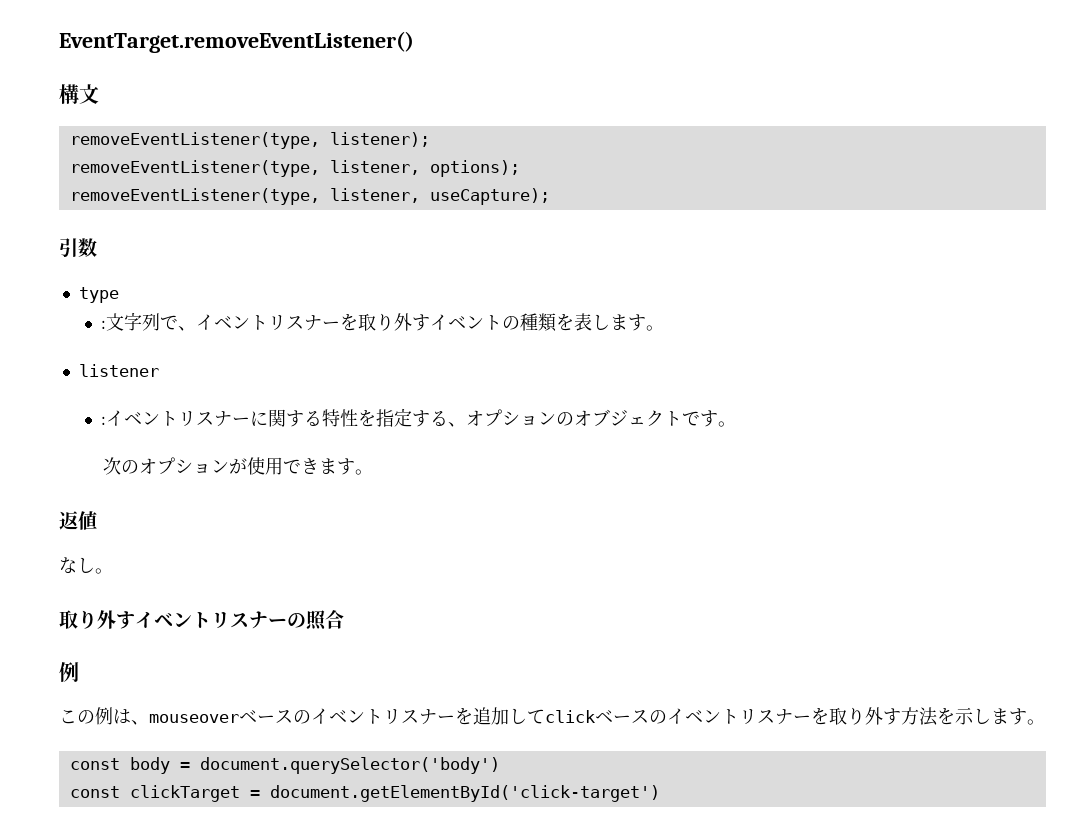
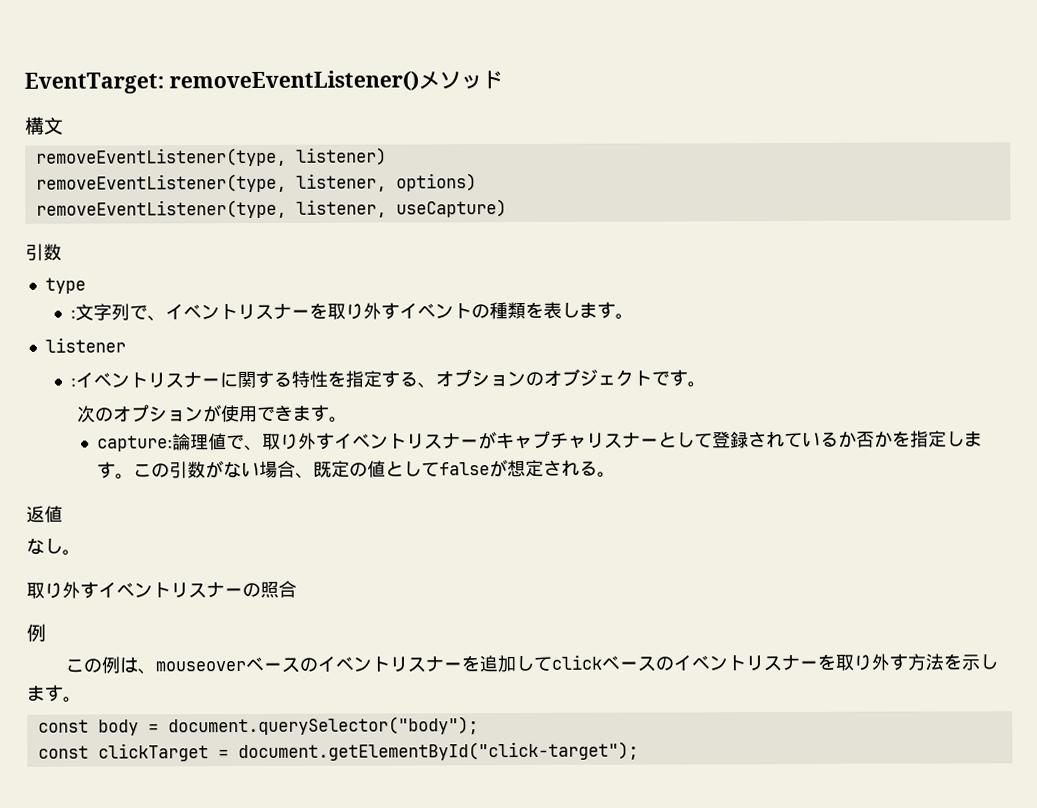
[59,31,414,53] EventTarget.removeEventListener() -> [24,70,503,94] EventTarget: removeEventListener()メソッド
[329,132,430,147] [69,160,520,177] [69,188,550,205] listener); // removeEventListener(type, listener, options); // removeEventListener(type, listener, useCapture); -> [295,147,387,166] [35,173,477,193] [35,199,507,219] listener) // removeEventListener(type, listener, options) // removeEventListener(type, listener, useCapture)
(374, 472) none -> [96,430,983,452] [96,459,616,480] // capture:論理値で、取り外すイベントリスナーがキャプチャリスナーとして登録されているか否かを指定します。この引数がない場合、既定の値としてfalseが想定される。
[199,757,500,774] document.querySelector('body') -> [167,716,479,736] document.querySelector("body");
[269,785,660,802] document.getElementById('click-target') -> [237,741,639,762] document.getElementById("click-target");

